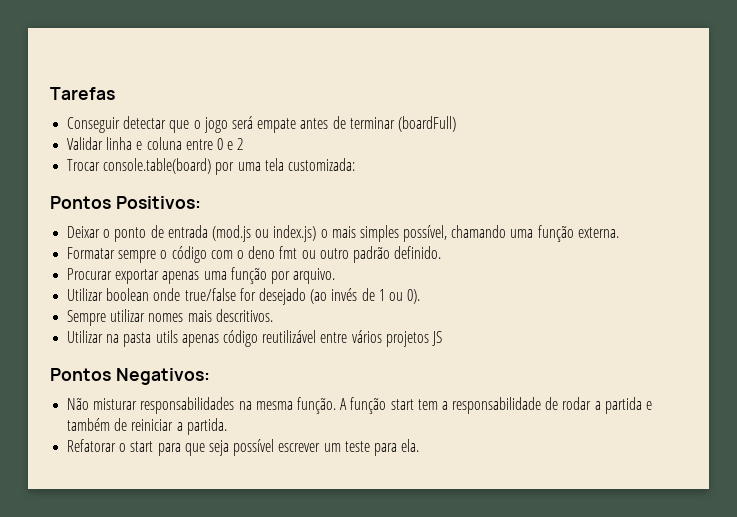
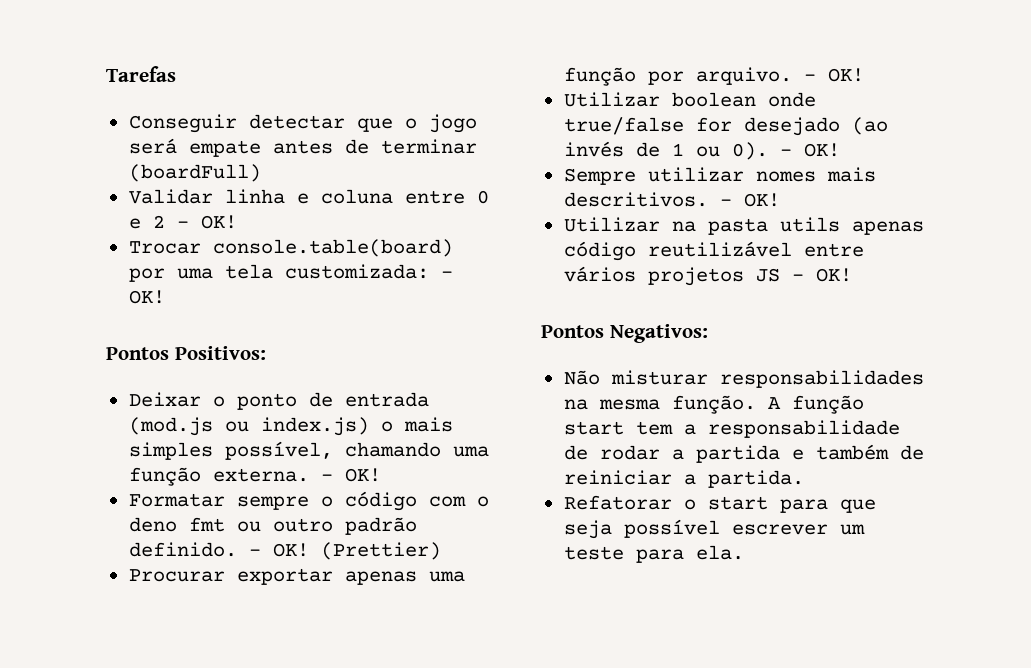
(244, 144) none -> [176,215,237,229] - OK!
(355, 164) none -> [440,271,453,278] [128,290,165,304] - OK!
(619, 232) none -> [320,468,381,482] - OK!
(442, 252) none -> [248,542,441,560] - OK! (Prettier)
(336, 276) none -> [803,68,864,82] - OK!
(421, 296) none -> [779,143,840,157] - OK!
(273, 315) none -> [719,193,780,207] - OK!
(442, 338) none -> [791,268,852,282] - OK!

